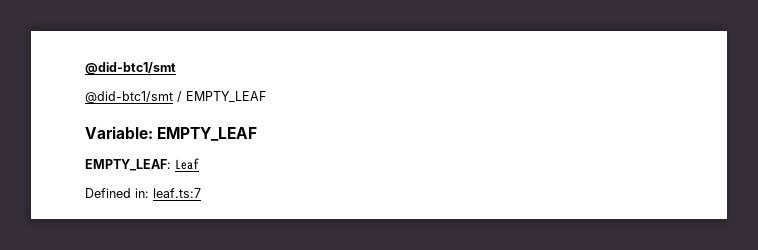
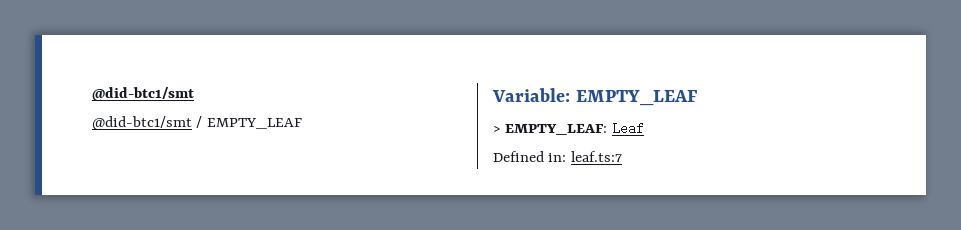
(258, 134) none -> [493,125,501,133] >

